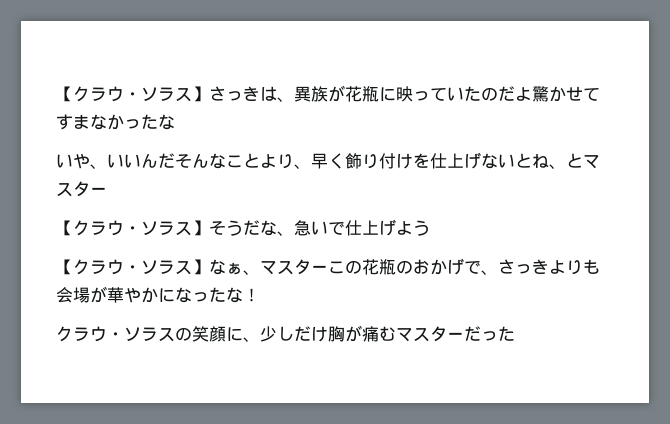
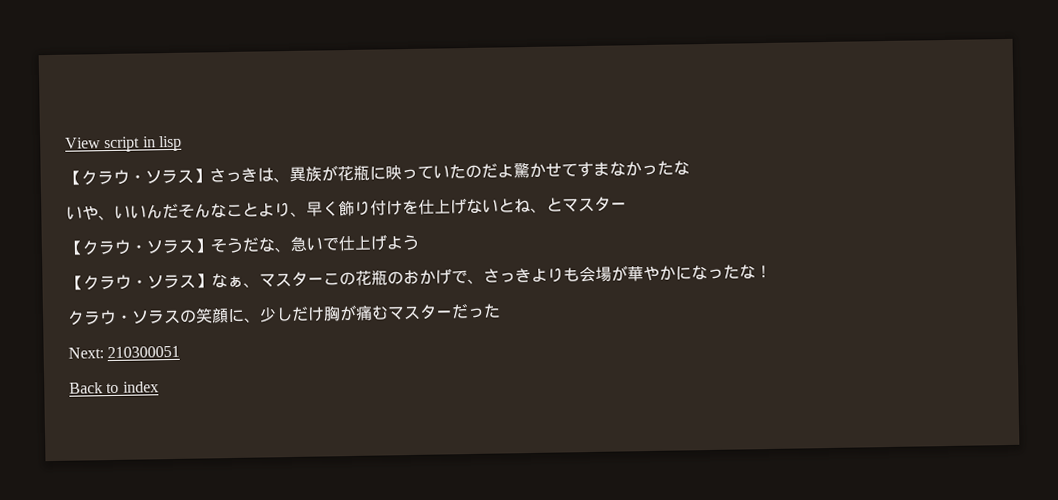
(56, 94) none -> [65,135,182,153] View script in lisp //
(515, 333) none -> [68,345,181,359] [69,381,159,394] // Next: 210300051 // Back to index

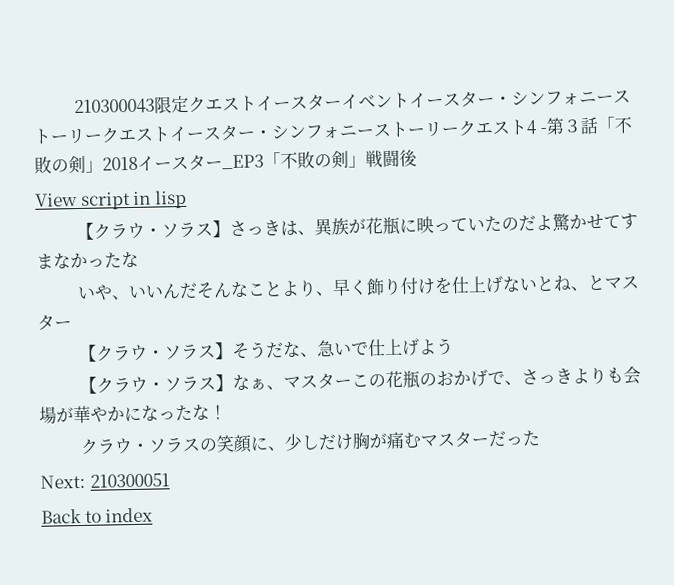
(65, 143) none -> [74,90,632,115] [33,116,632,145] [34,149,418,174] 210300043限定クエストイースターイベントイースター・シンフォニーストーリークエストイースター・シンフォニーストーリークエスト4 -第３話「不敗の剣」2018イースター_EP3「不敗の剣」戦闘後 //

